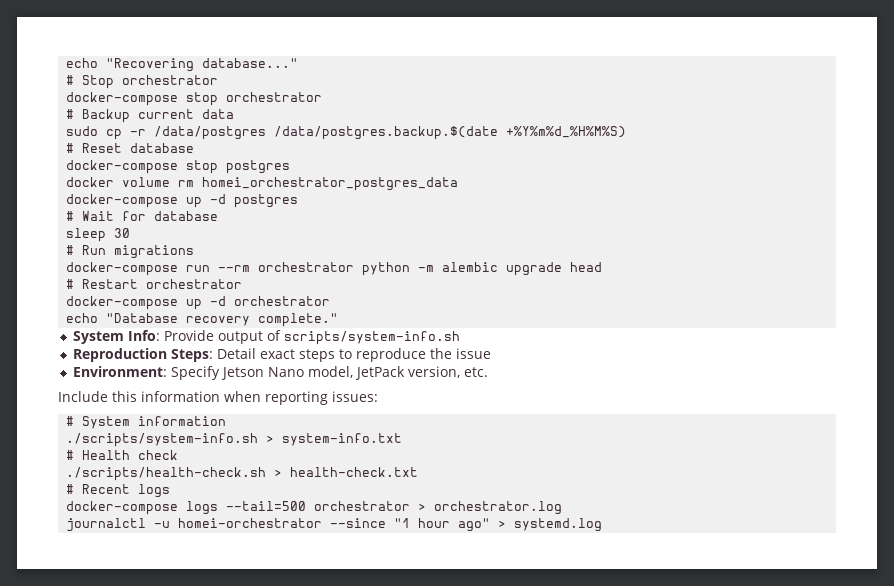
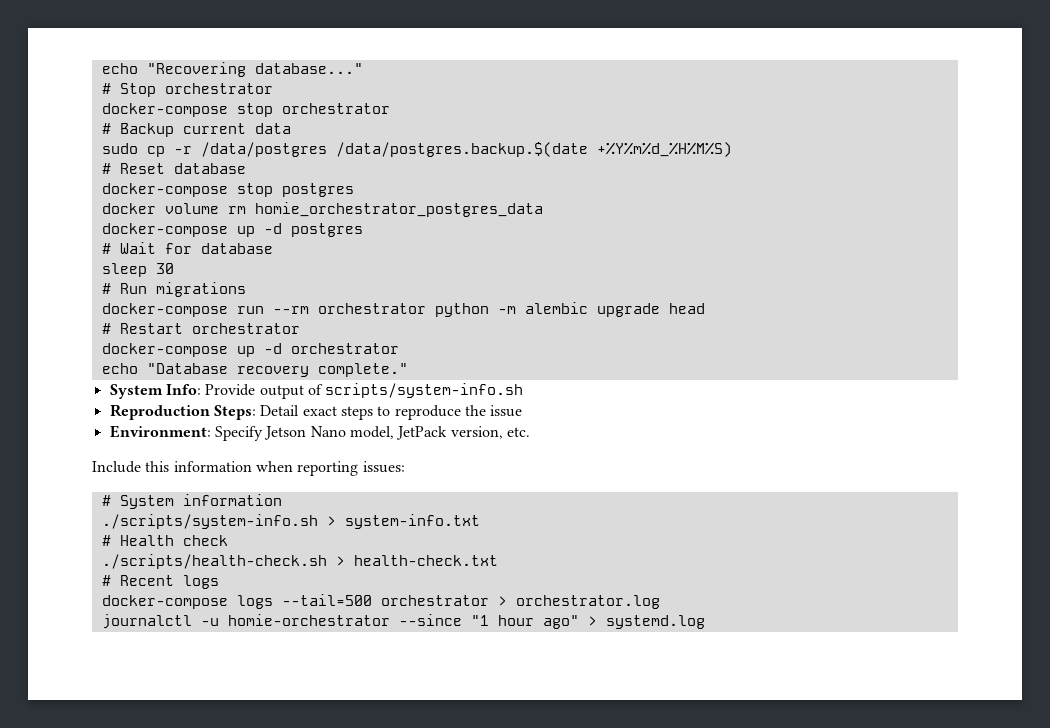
[202,177,459,191] homei_orchestrator_postgres_data -> [254,202,543,217] homie_orchestrator_postgres_data
[178,518,323,528] homei-orchestrator -> [227,614,390,626] homie-orchestrator

